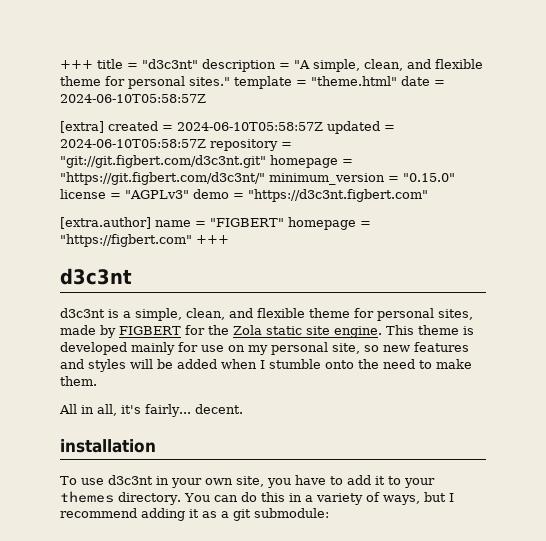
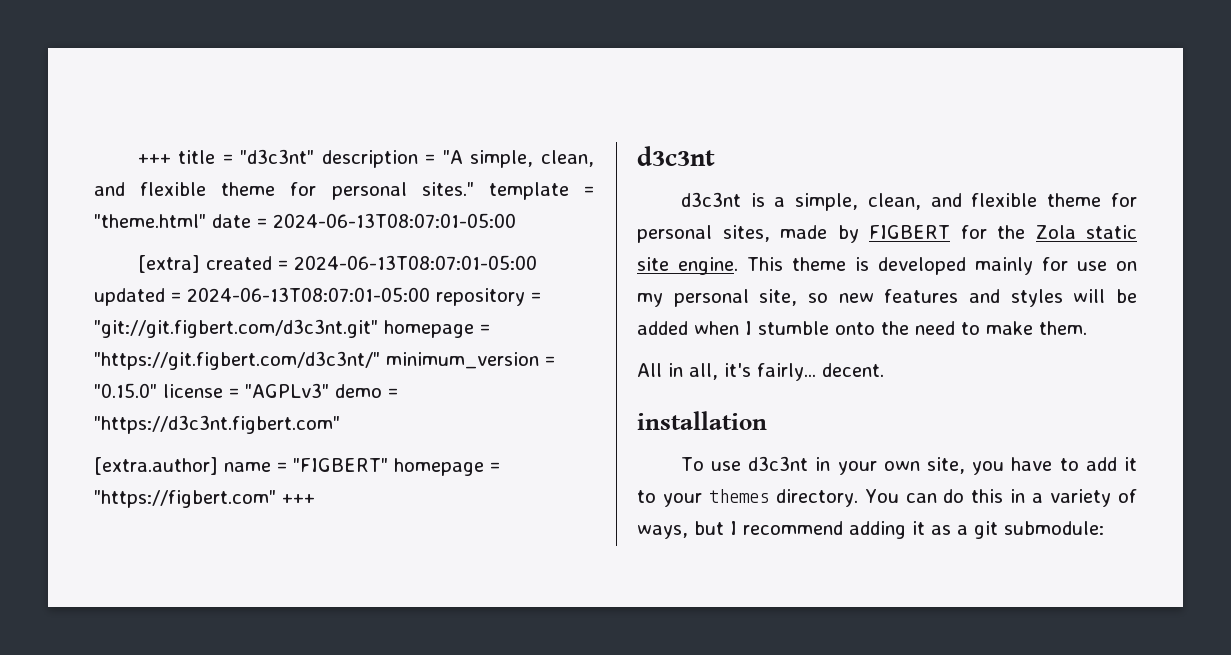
[60,94,206,103] 2024-06-10T05:58:57Z -> [273,213,516,228] 2024-06-13T08:07:01-05:00
[177,122,323,131] 2024-06-10T05:58:57Z -> [293,255,537,270] 2024-06-13T08:07:01-05:00
[60,139,206,148] 2024-06-10T05:58:57Z -> [187,287,430,302] 2024-06-13T08:07:01-05:00

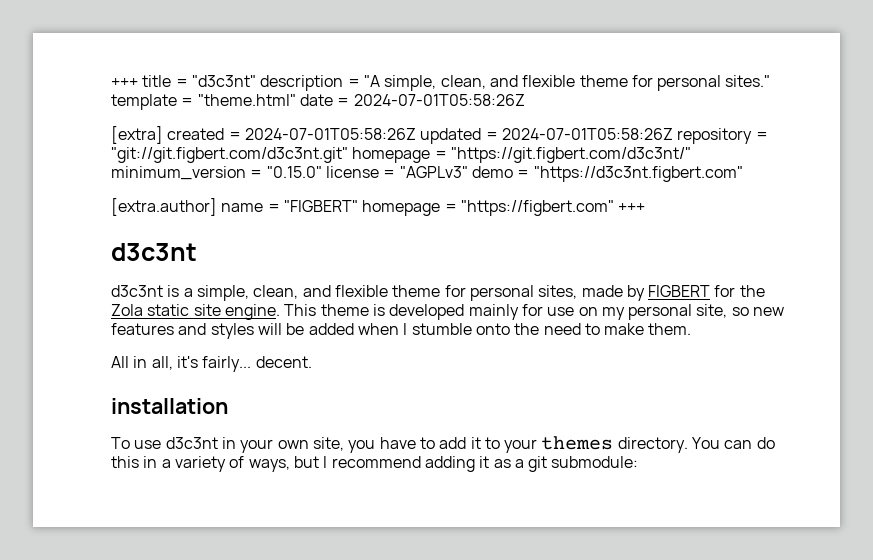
[273,213,516,228] 2024-06-13T08:07:01-05:00 -> [353,94,525,106] 2024-07-01T05:58:26Z
[293,255,537,270] 2024-06-13T08:07:01-05:00 -> [244,128,416,140] 2024-07-01T05:58:26Z
[187,287,430,302] 2024-06-13T08:07:01-05:00 -> [501,128,673,140] 2024-07-01T05:58:26Z

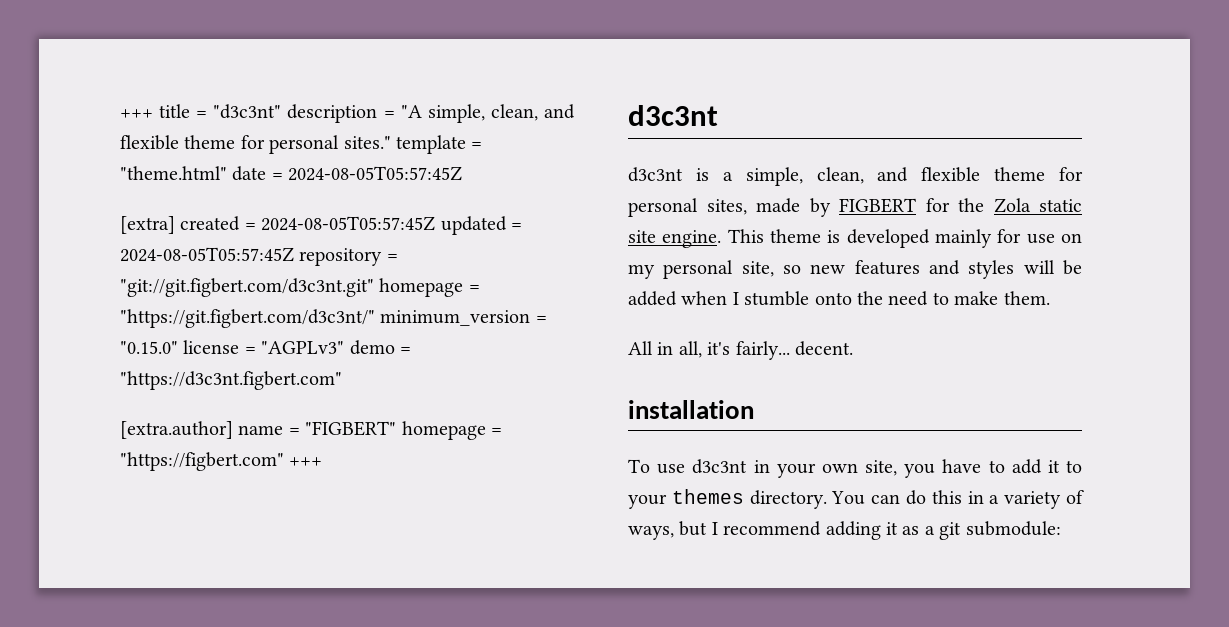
[353,94,525,106] 2024-07-01T05:58:26Z -> [288,166,463,181] 2024-08-05T05:57:45Z
[244,128,416,140] 2024-07-01T05:58:26Z -> [261,216,436,231] 2024-08-05T05:57:45Z
[501,128,673,140] 2024-07-01T05:58:26Z -> [120,247,294,262] 2024-08-05T05:57:45Z

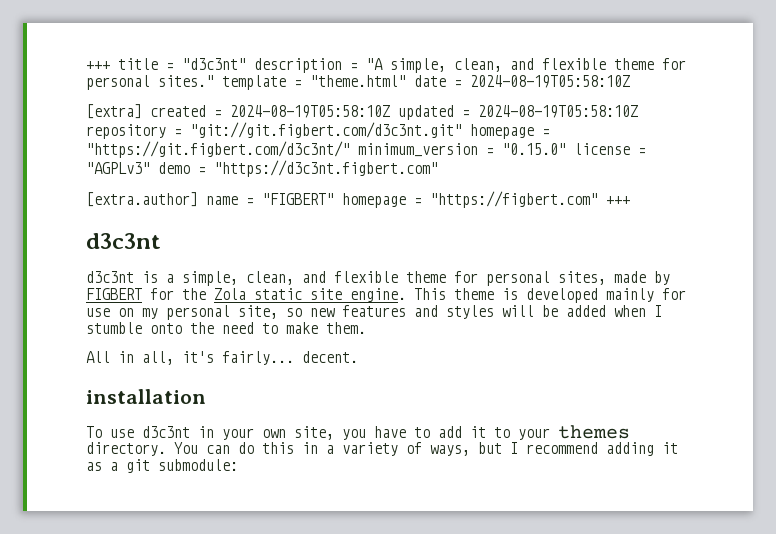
[288,166,463,181] 2024-08-05T05:57:45Z -> [470,75,630,88] 2024-08-19T05:58:10Z
[261,216,436,231] 2024-08-05T05:57:45Z -> [230,105,390,118] 2024-08-19T05:58:10Z
[120,247,294,262] 2024-08-05T05:57:45Z -> [478,105,638,118] 2024-08-19T05:58:10Z

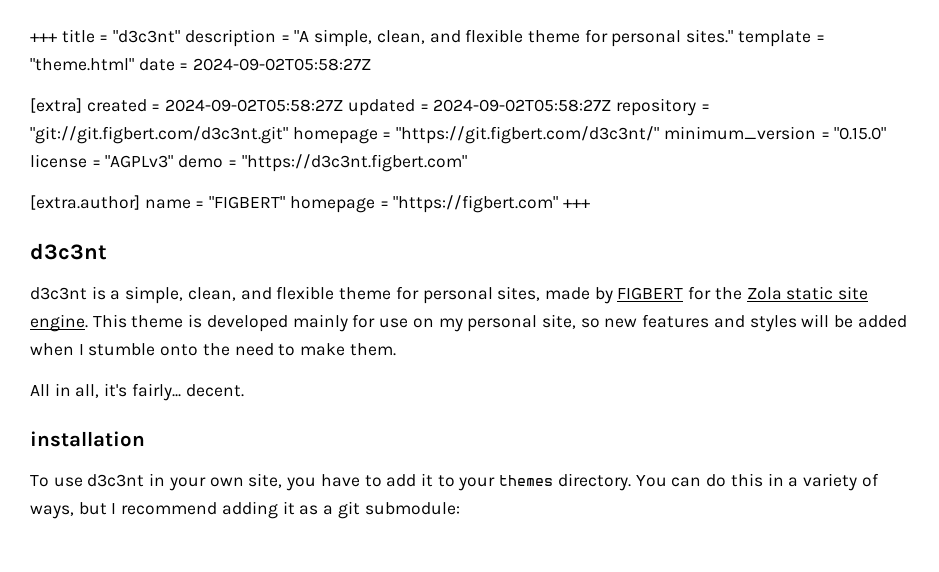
[470,75,630,88] 2024-08-19T05:58:10Z -> [193,58,372,71] 2024-09-02T05:58:27Z
[230,105,390,118] 2024-08-19T05:58:10Z -> [165,99,344,112] 2024-09-02T05:58:27Z
[478,105,638,118] 2024-08-19T05:58:10Z -> [433,99,612,112] 2024-09-02T05:58:27Z

